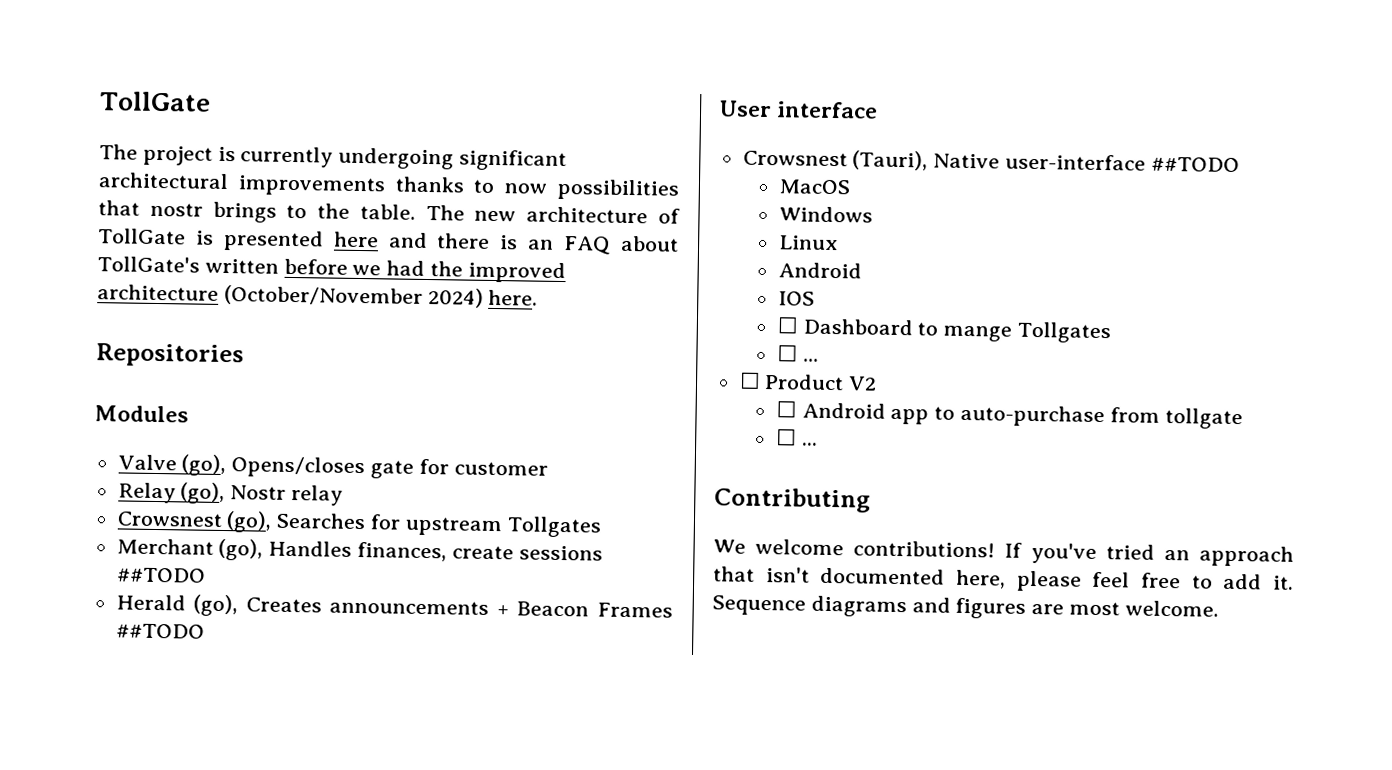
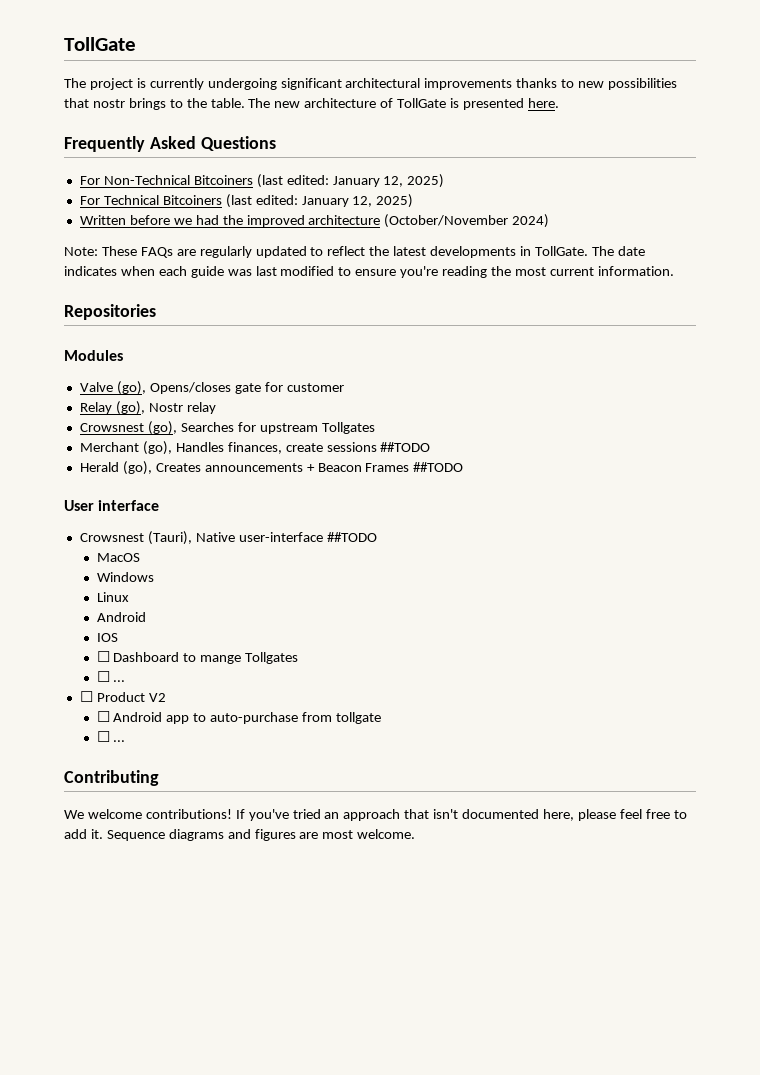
[504,183,548,194] now -> [578,81,605,88] new
[333,231,679,255] [97,256,279,274] here and there is an FAQ about TollGate's written -> [527,98,559,108] [64,136,276,152] [79,174,445,188] [79,194,414,208] [79,215,126,225] here. // Frequently Asked Questions // For Non-Technical Bitcoiners (last edited: January 12, 2025) // For Technical Bitcoiners (last edited: January 12, 2025) // Written
[488,289,539,306] here. -> [64,246,645,258] [64,266,674,278] // Note: These FAQs are regularly updated to reflect the latest developments in TollGate. The date indicates when each guide was last modified to ensure you're reading the most current information.

